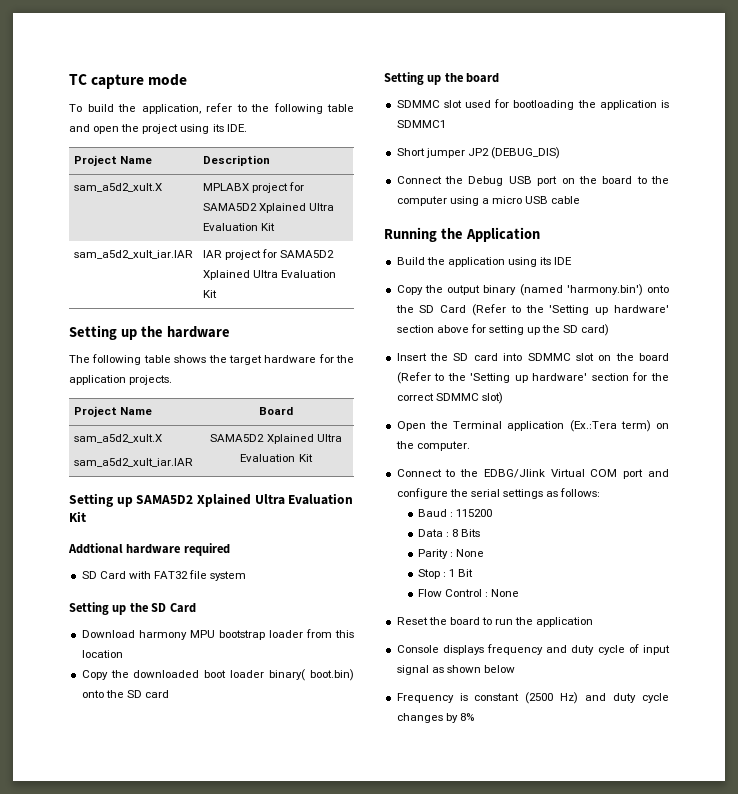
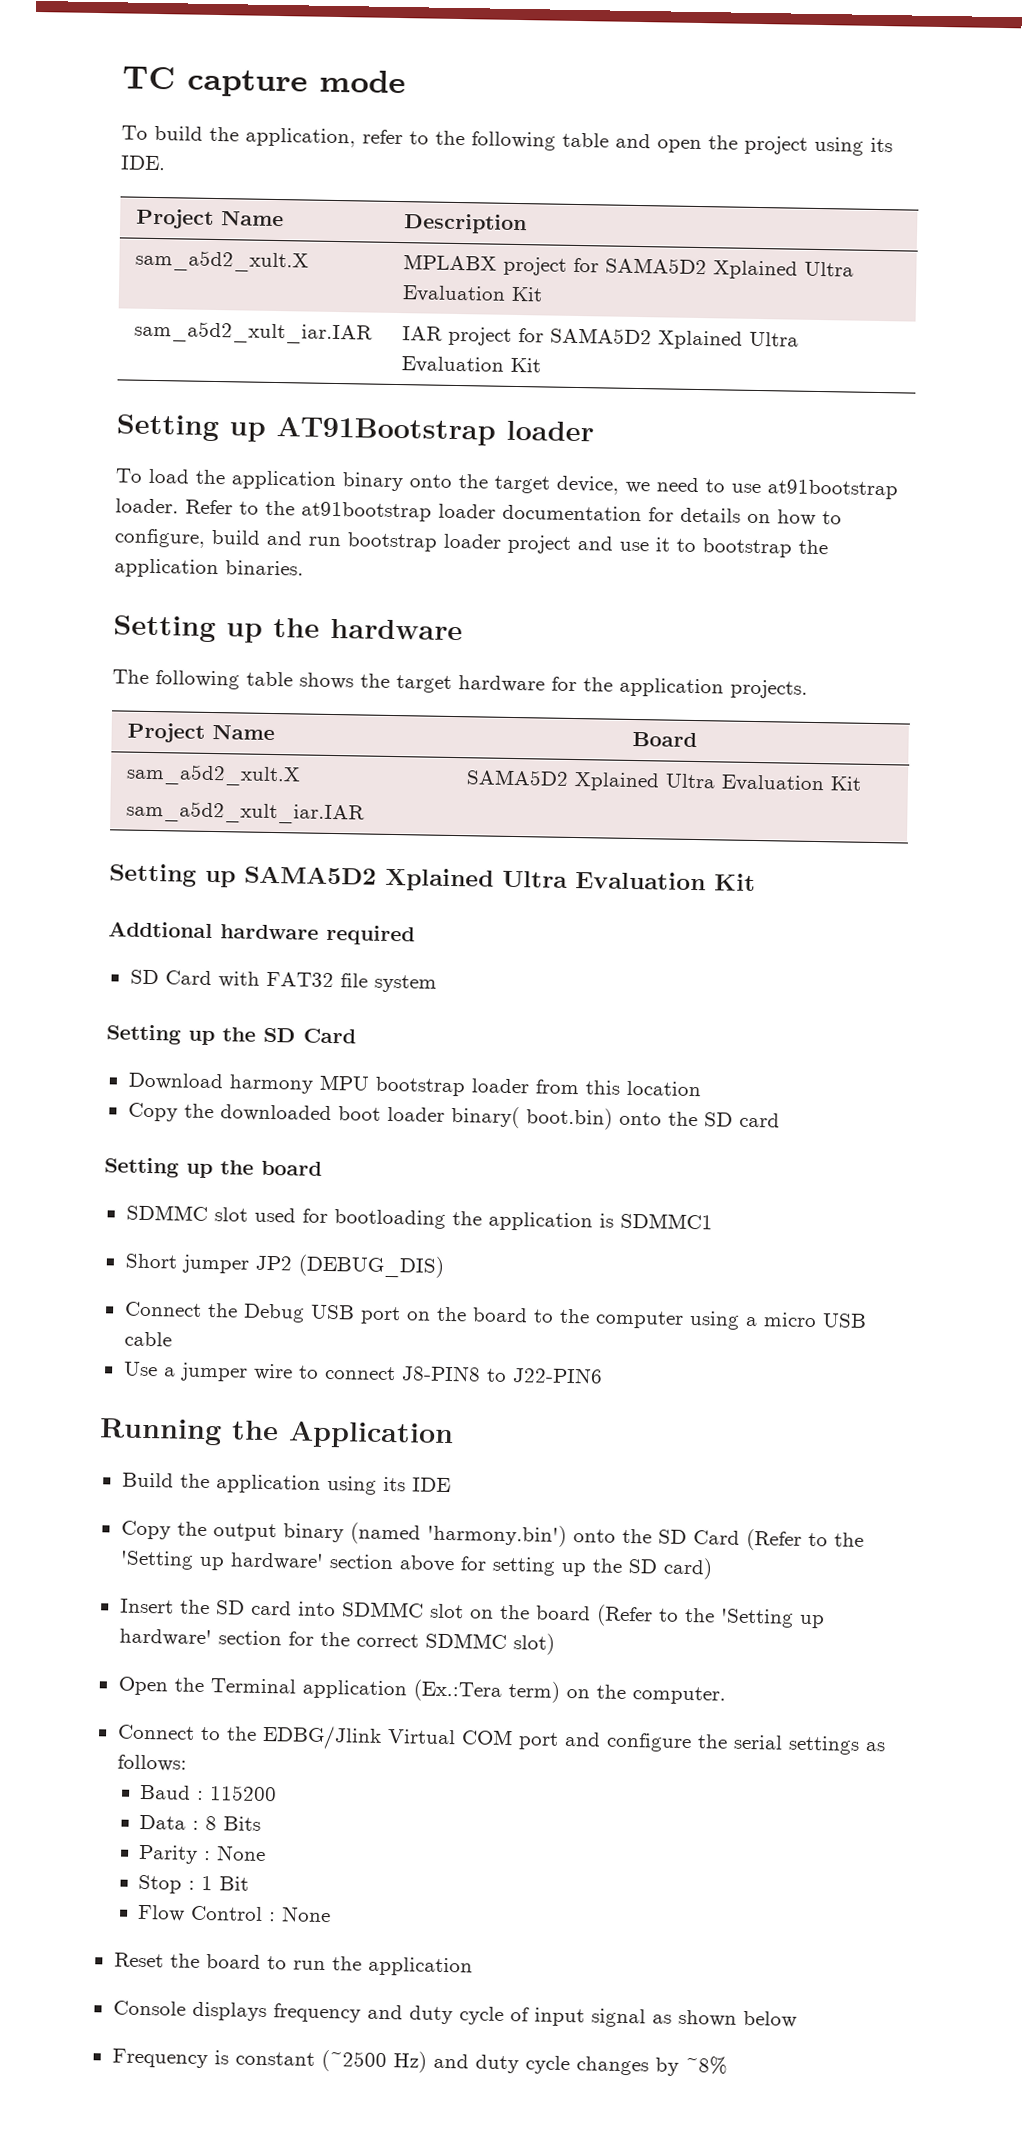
(217, 294) none -> [116,414,594,446] [115,468,898,500] [115,498,842,526] [114,528,828,558] [114,558,304,579] // Setting up AT91Bootstrap loader // To load the application binary onto the target device, we need to use at91bootstrap loader. Refer to the at91bootstrap loader documentation for details on how to configure, build and run bootstrap loader project and use it to bootstrap the application binaries.
(581, 200) none -> [123,1361,603,1384] // Use a jumper wire to connect J8-PIN8 to J22-PIN6
[525,692,554,704] (2500 -> [320,2049,387,2073] (~2500
[459,713,474,721] 8% -> [684,2056,728,2075] ~8%

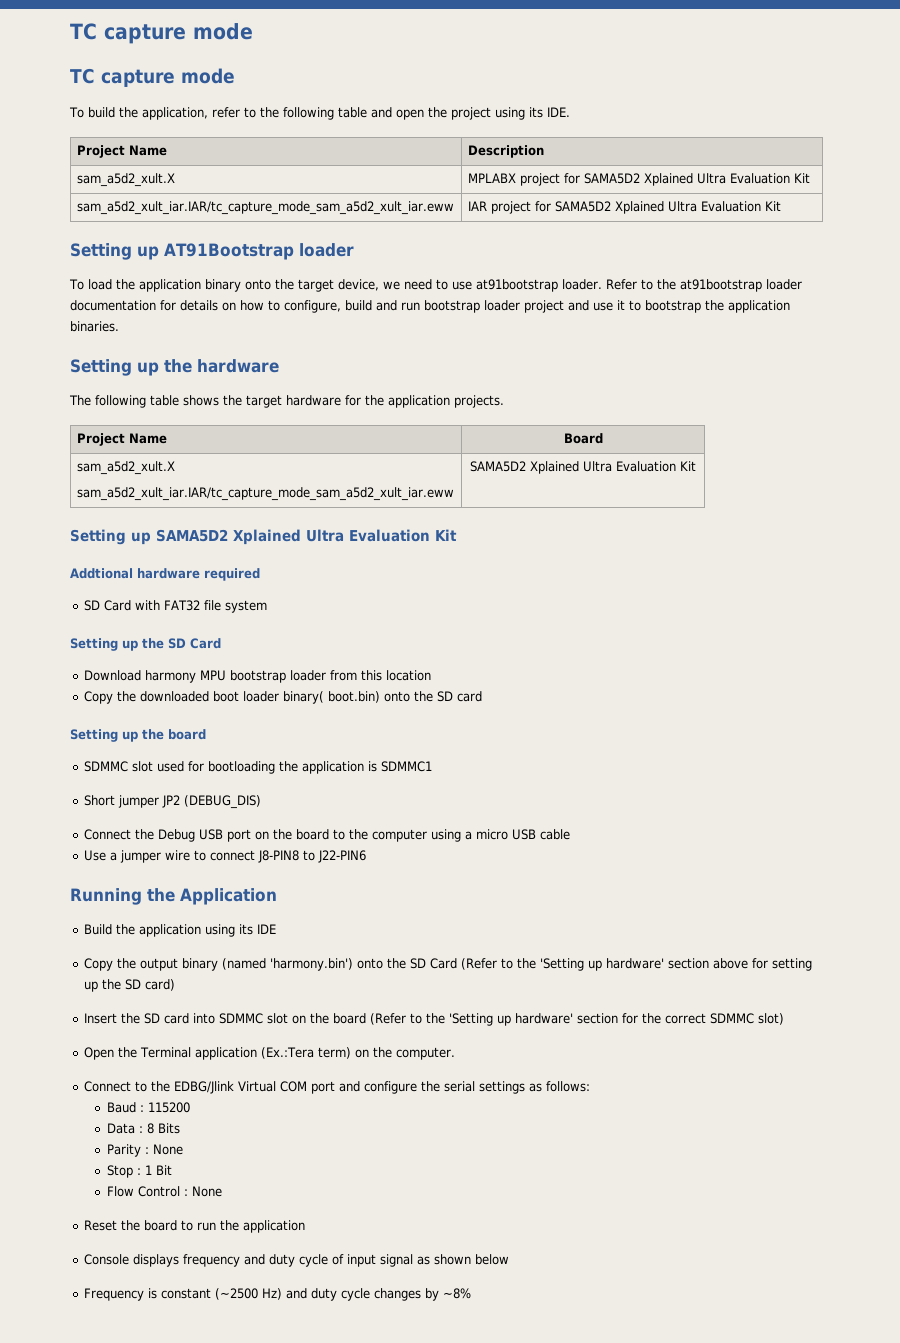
[122,66,406,98] TC capture mode -> [70,23,253,44] [70,68,235,87] TC capture mode // TC capture mode
[133,320,373,345] sam_a5d2_xult_iar.IAR -> [76,201,454,215] sam_a5d2_xult_iar.IAR/tc_capture_mode_sam_a5d2_xult_iar.eww
[125,800,365,825] sam_a5d2_xult_iar.IAR -> [76,487,454,501] sam_a5d2_xult_iar.IAR/tc_capture_mode_sam_a5d2_xult_iar.eww

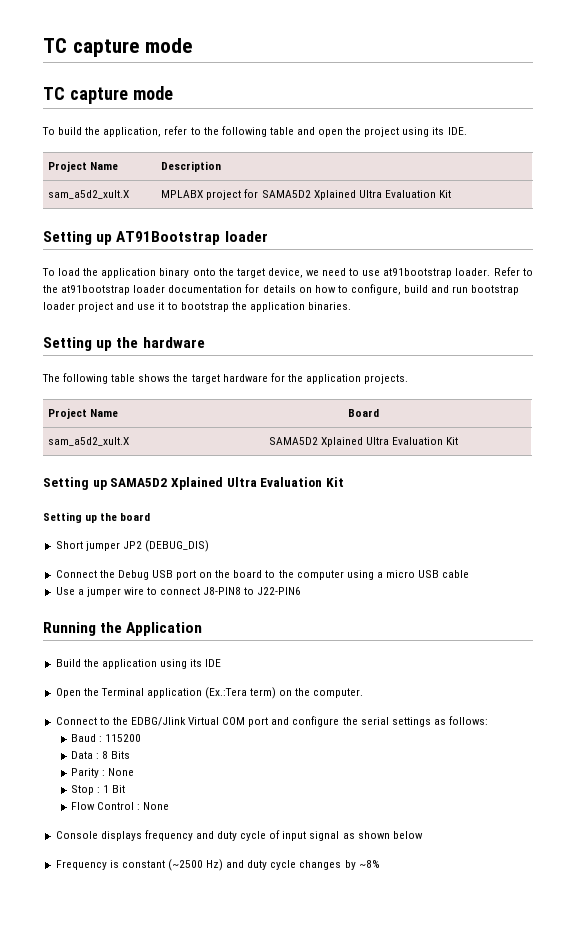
[76,201,454,215] [467,201,781,214] // sam_a5d2_xult_iar.IAR/tc_capture_mode_sam_a5d2_xult_iar.eww | IAR project for SAMA5D2 Xplained Ultra Evaluation Kit -> (451, 194) none
[76,487,454,501] // sam_a5d2_xult_iar.IAR/tc_capture_mode_sam_a5d2_xult_iar.eww -> (130, 441) none
[70,568,260,581] [84,600,268,613] [70,638,221,651] [84,670,432,683] [84,691,483,704] [70,729,206,742] [84,761,433,774] Addtional hardware required // SD Card with FAT32 file system // Setting up the SD Card // Download harmony MPU bootstrap loader from this location // Copy the downloaded boot loader binary( boot.bin) onto the SD card // Setting up the board // SDMMC slot used for bootloading the application is SDMMC1 -> [43,512,151,523] Setting up the board
[84,958,813,971] [84,979,176,992] [84,1013,785,1026] // Copy the output binary (named 'harmony.bin') onto the SD Card (Refer to the 'Setting up hardware' section above for setting up the SD card) // Insert the SD card into SDMMC slot on the board (Refer to the 'Setting up hardware' section for the correct SDMMC slot) -> (222, 663) none
[84,1220,306,1233] // Reset the board to run the application -> (170, 806) none

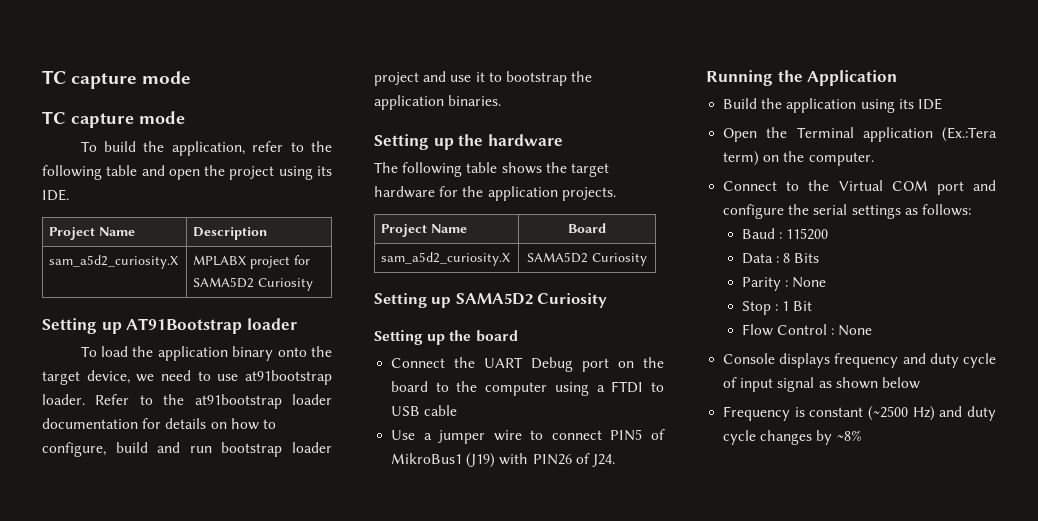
[48,190,130,199] sam_a5d2_xult.X -> [49,255,179,269] sam_a5d2_curiosity.X
[313,190,451,200] Xplained Ultra Evaluation Kit -> [258,278,314,291] Curiosity
[48,437,130,446] [268,437,459,447] sam_a5d2_xult.X | SAMA5D2 Xplained Ultra Evaluation Kit -> [381,252,511,266] [527,252,647,266] sam_a5d2_curiosity.X | SAMA5D2 Curiosity
[170,477,344,490] Xplained Ultra Evaluation Kit -> [537,293,608,308] Curiosity
[55,540,209,552] // Short jumper JP2 (DEBUG_DIS) -> (518, 336) none
[117,570,173,580] Debug USB -> [484,357,574,372] UART Debug
[386,570,416,578] micro -> [611,381,664,393] FTDI to
[203,587,302,595] J8-PIN8 to J22-PIN6 -> [610,429,665,441] [391,453,615,468] PIN5 of MikroBus1 (J19) with PIN26 of J24.
[130,717,186,726] EDBG/Jlink -> (830, 185) none

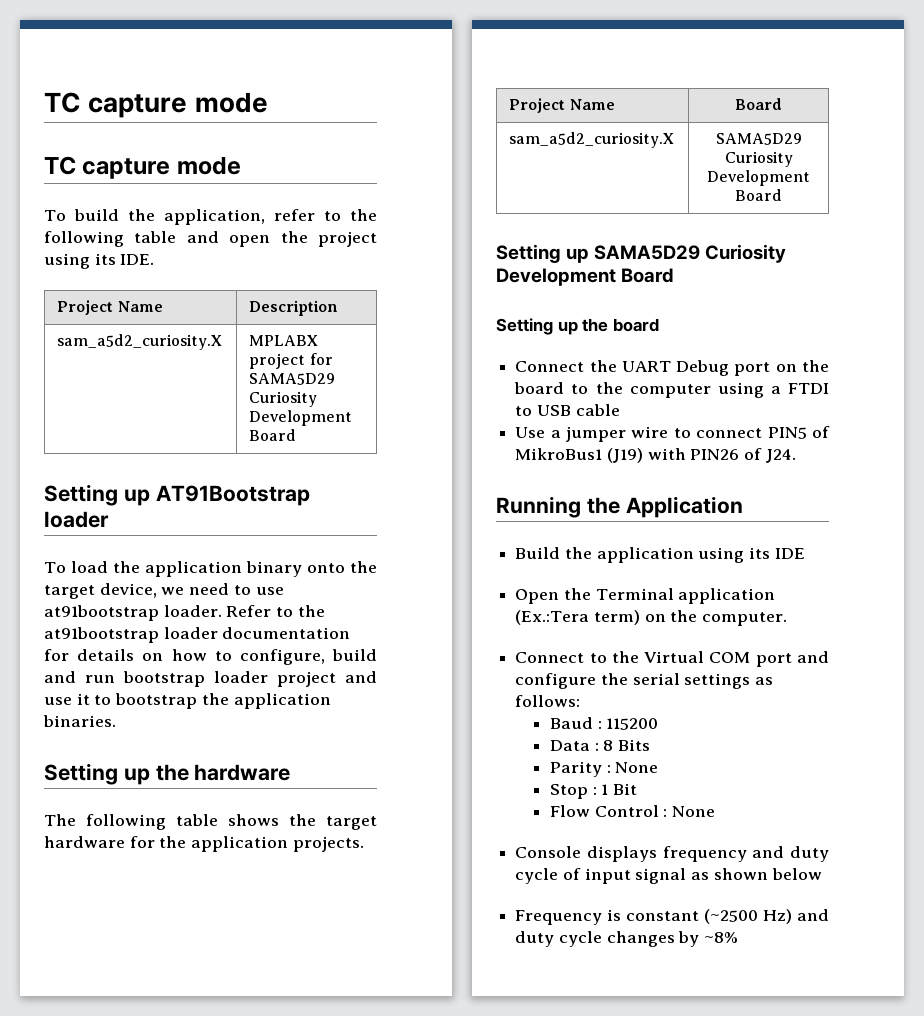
[193,277,314,291] SAMA5D2 Curiosity -> [249,373,336,385] [249,391,318,407] [249,410,353,426] [249,429,297,441] SAMA5D29 Curiosity Development Board
[527,252,647,266] [374,293,608,308] SAMA5D2 Curiosity // Setting up SAMA5D2 Curiosity -> [715,133,802,145] [724,151,793,167] [707,170,810,186] [735,189,782,201] [496,244,787,263] [496,268,675,286] SAMA5D29 Curiosity Development Board // Setting up SAMA5D29 Curiosity Development Board

